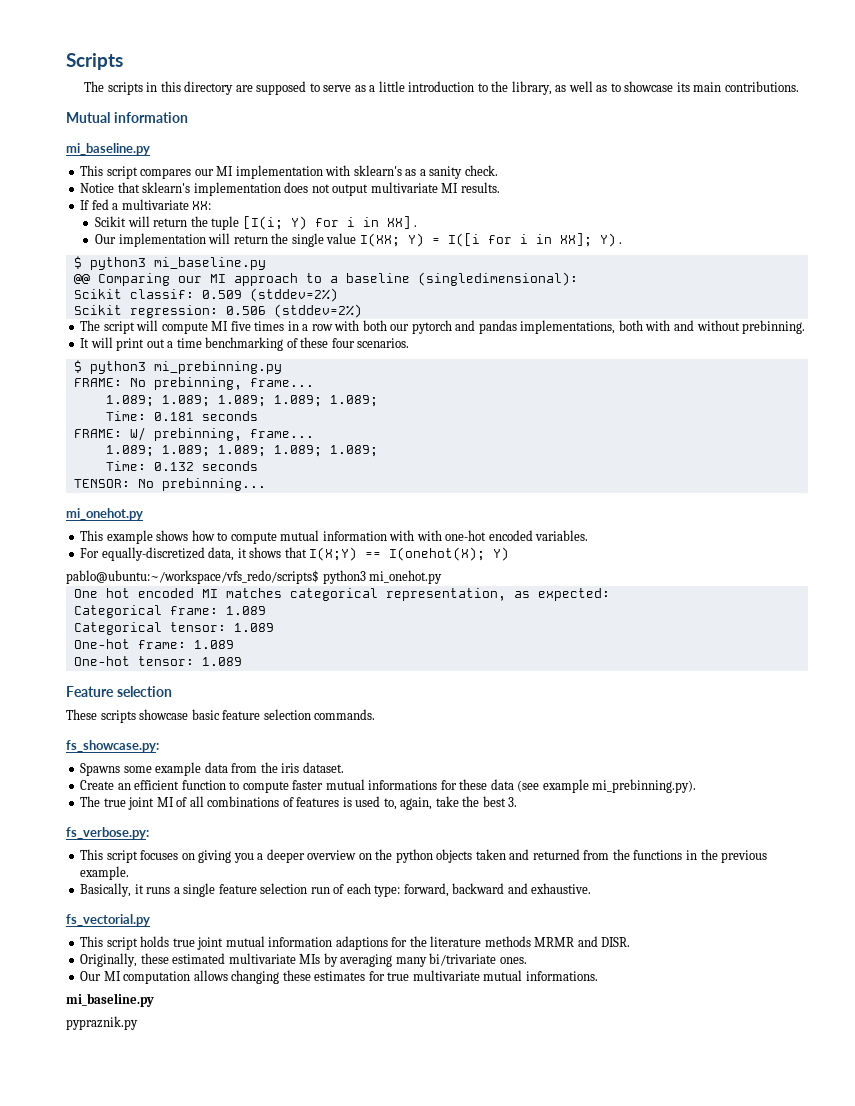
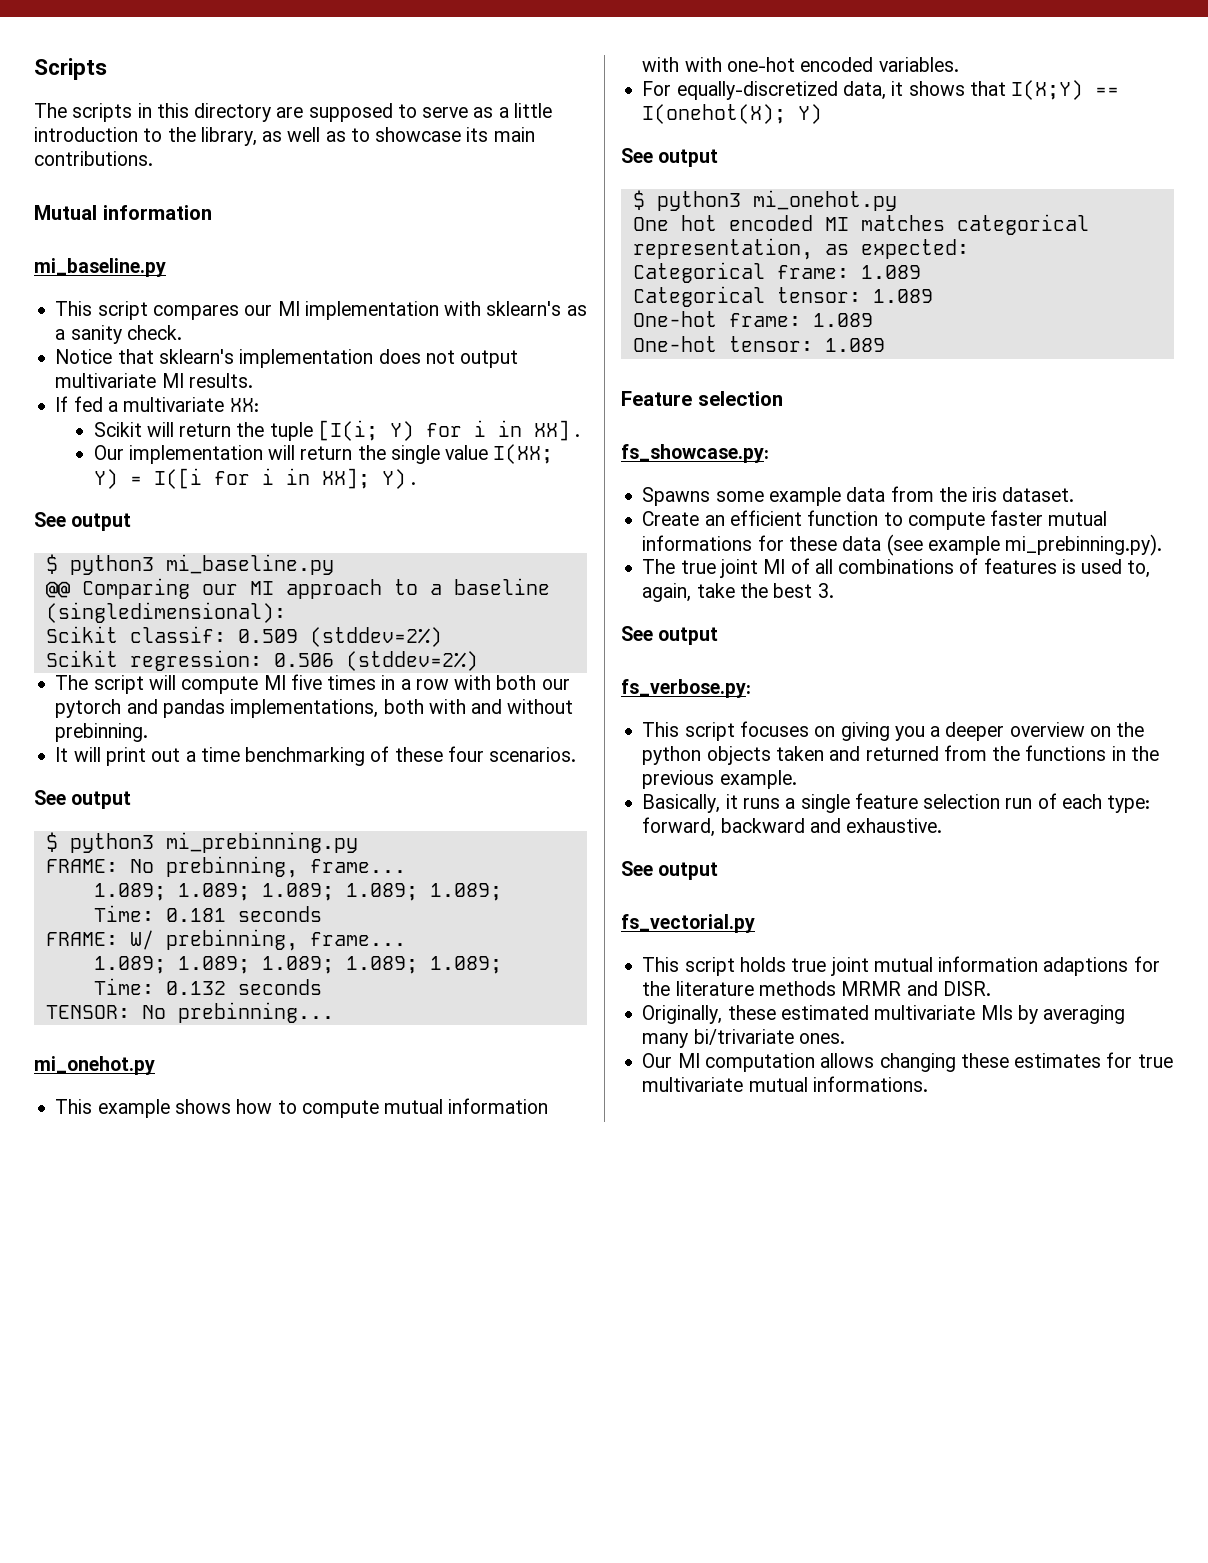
(623, 243) none -> [34,512,132,531] // See output
(410, 343) none -> [34,790,132,809] // See output
[66,570,319,584] pablo@ubuntu:~/workspace/vfs_redo/scripts$ -> [621,148,719,167] [632,190,645,210] See output // $
[66,709,376,723] // These scripts showcase basic feature selection commands. -> (783, 398) none
(518, 802) none -> [621,626,719,645] // See output
(592, 888) none -> [621,861,719,880] // See output
[66,993,154,1007] [66,1016,138,1030] // mi_baseline.py // pypraznik.py -> (928, 1084) none

